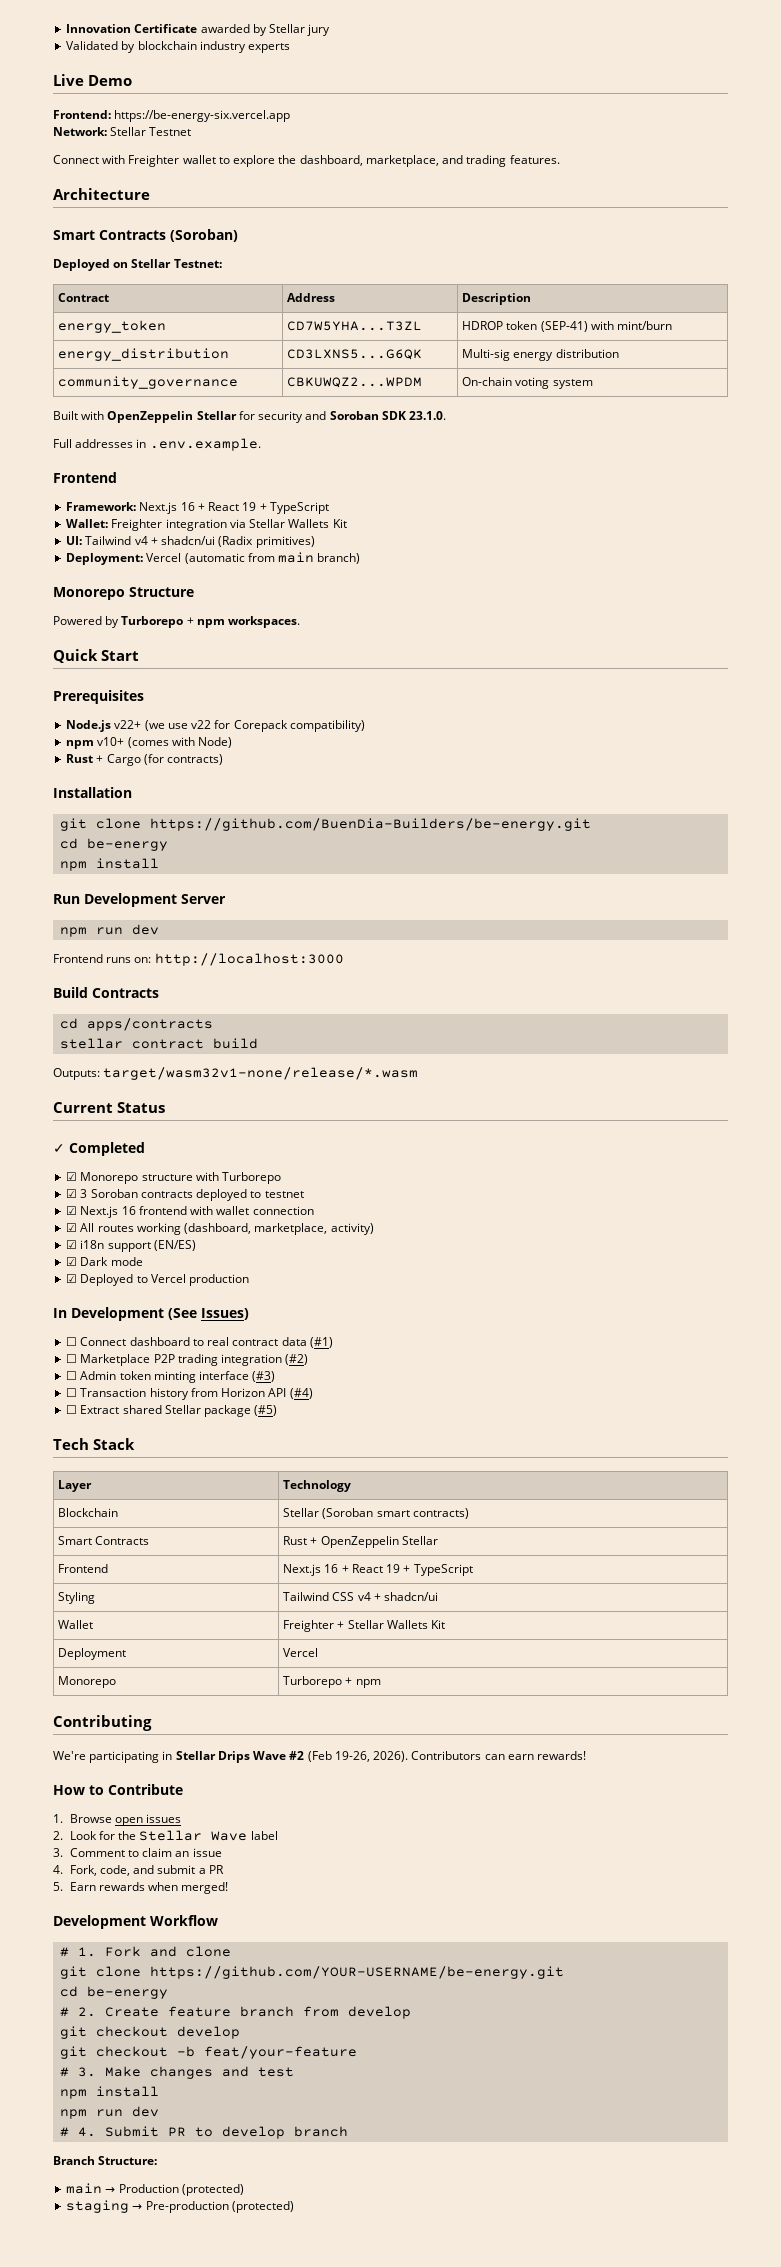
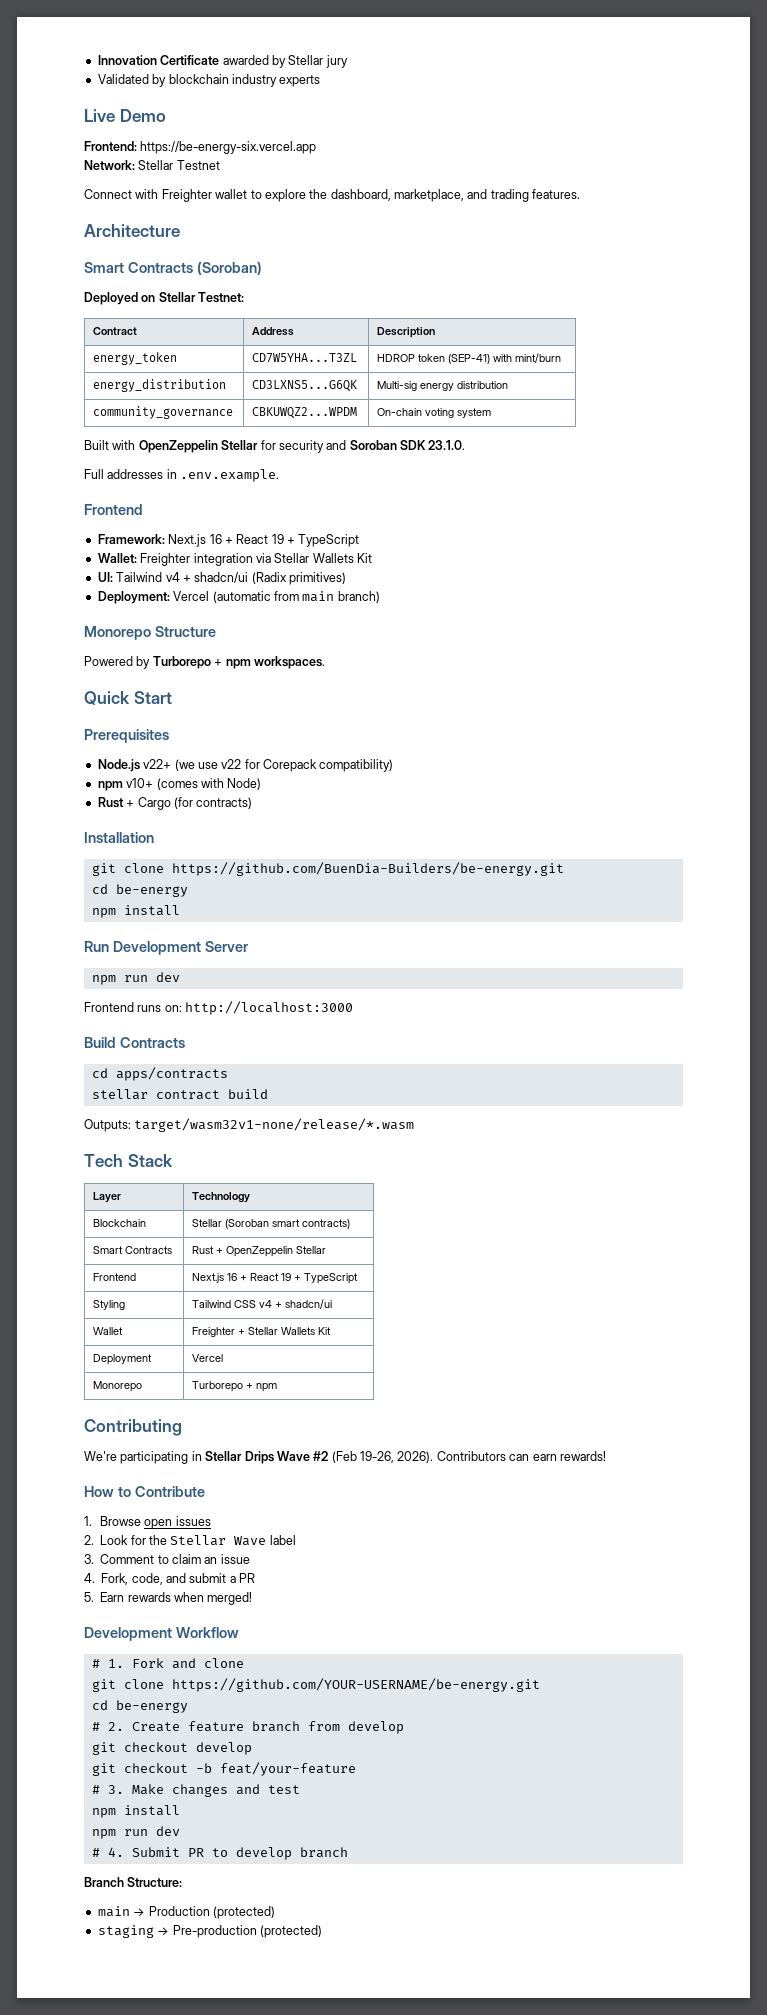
[53,1102,166,1113] [53,1142,145,1156] [66,1172,282,1184] [66,1189,304,1201] [66,1206,314,1218] [66,1223,374,1235] [66,1240,196,1252] [66,1257,143,1266] [66,1274,250,1286] [53,1307,249,1321] [66,1337,333,1348] [66,1354,309,1366] [66,1371,276,1383] [66,1388,313,1400] [66,1405,278,1417] // Current Status // ✓ Completed // ☑ Monorepo structure with Turborepo // ☑ 3 Soroban contracts deployed to testnet // ☑ Next.js 16 frontend with wallet connection // ☑ All routes working (dashboard, marketplace, activity) // ☑ i18n support (EN/ES) // ☑ Dark mode // ☑ Deployed to Vercel production // In Development (See Issues) // ☐ Connect dashboard to real contract data (#1) // ☐ Marketplace P2P trading integration (#2) // ☐ Admin token minting interface (#3) // ☐ Transaction history from Horizon API (#4) // ☐ Extract shared Stellar package (#5) -> (415, 1125) none

